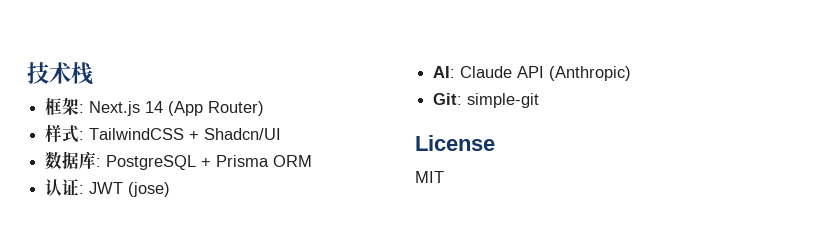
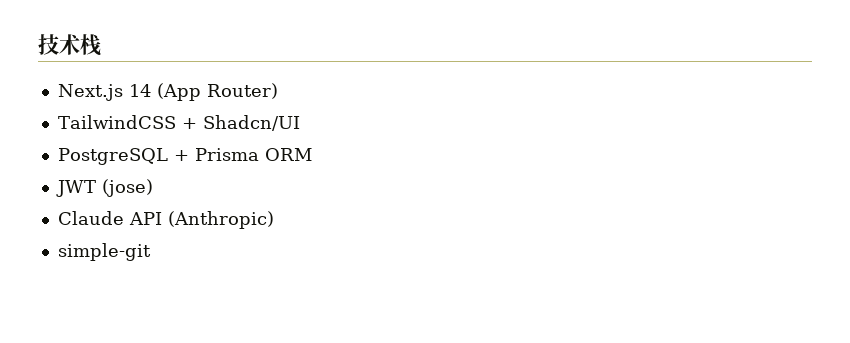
[45,97,85,115] 框架: -> (101, 45) none
[45,124,85,143] 样式: -> (278, 91) none
[45,151,102,170] 数据库: -> (300, 123) none
[45,179,85,196] 认证: -> (312, 154) none
[433,66,456,78] AI: -> (153, 188) none
[433,93,463,105] Git: -> (274, 220) none
[415,135,495,151] [415,171,444,183] // License // MIT -> (151, 252) none

